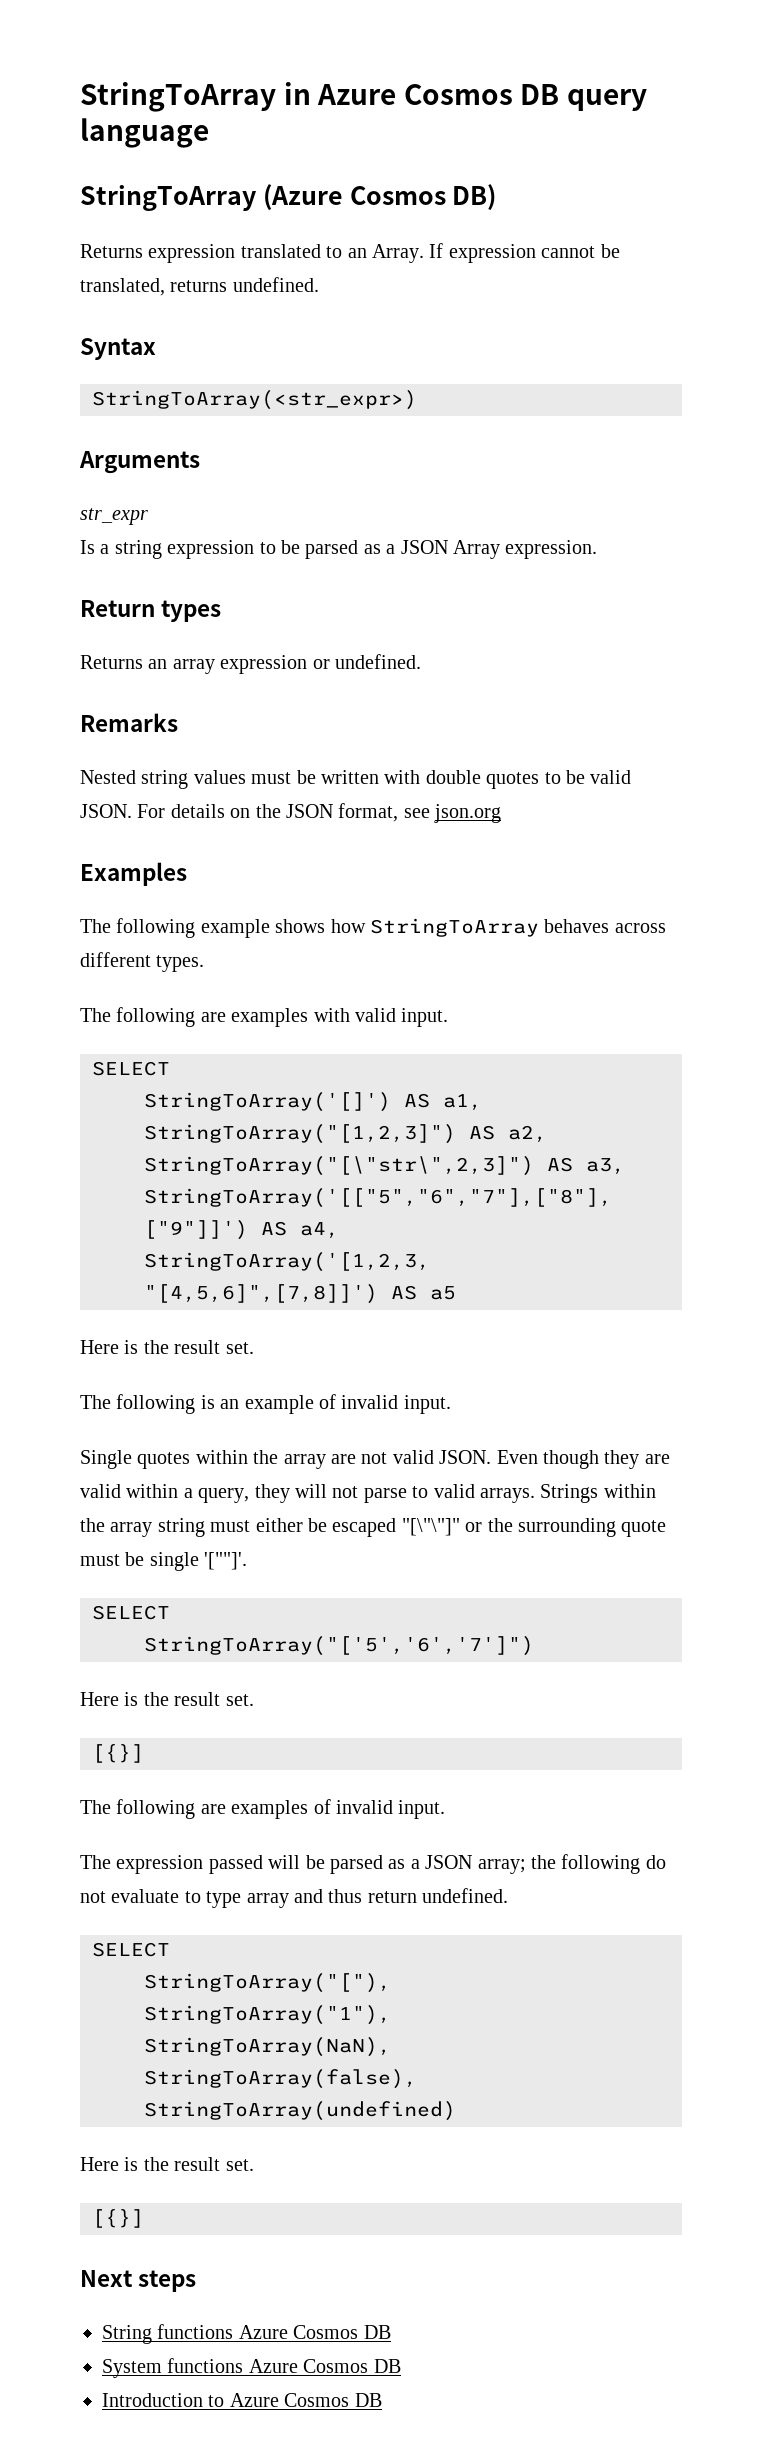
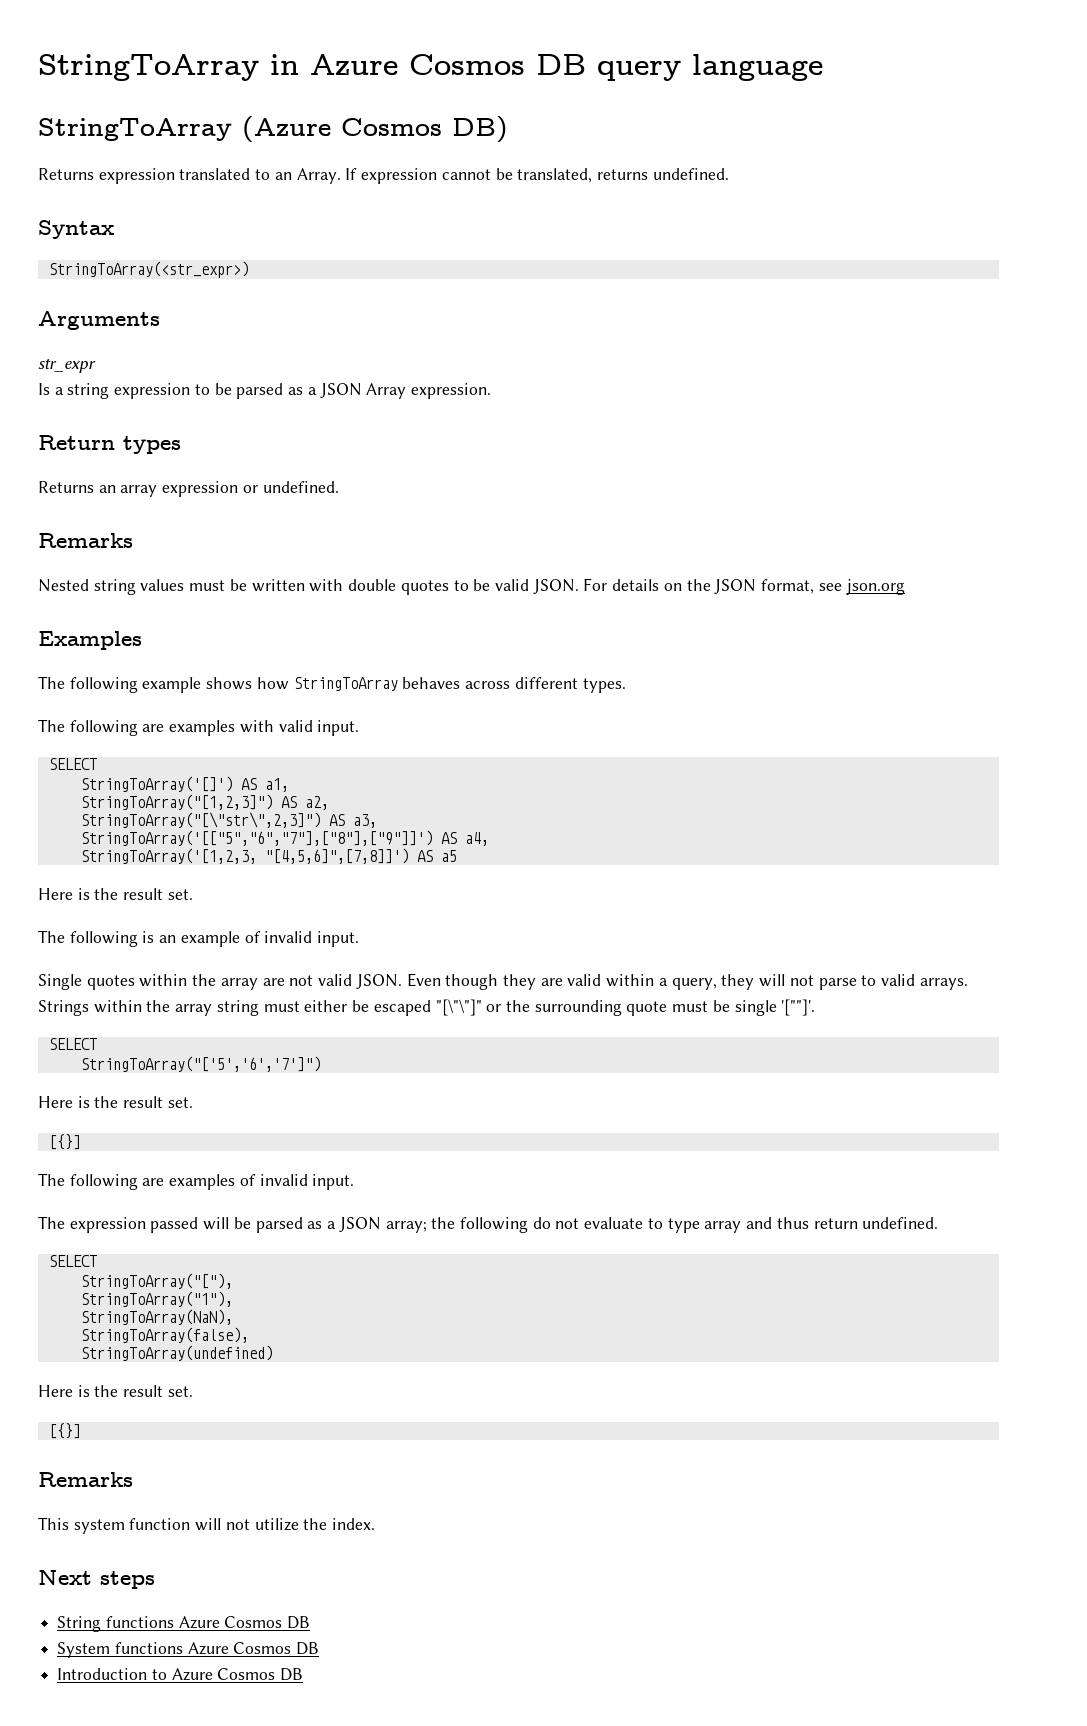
(144, 2218) none -> [38,1472,133,1487] [38,1517,376,1534] // Remarks // This system function will not utilize the index.

